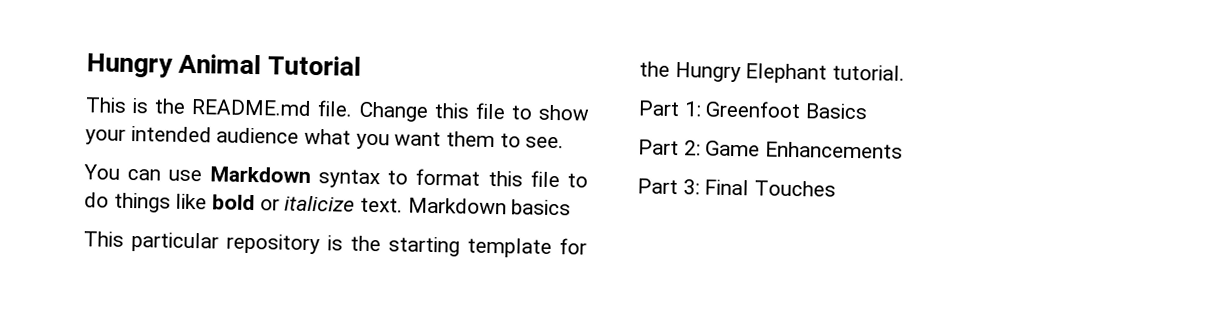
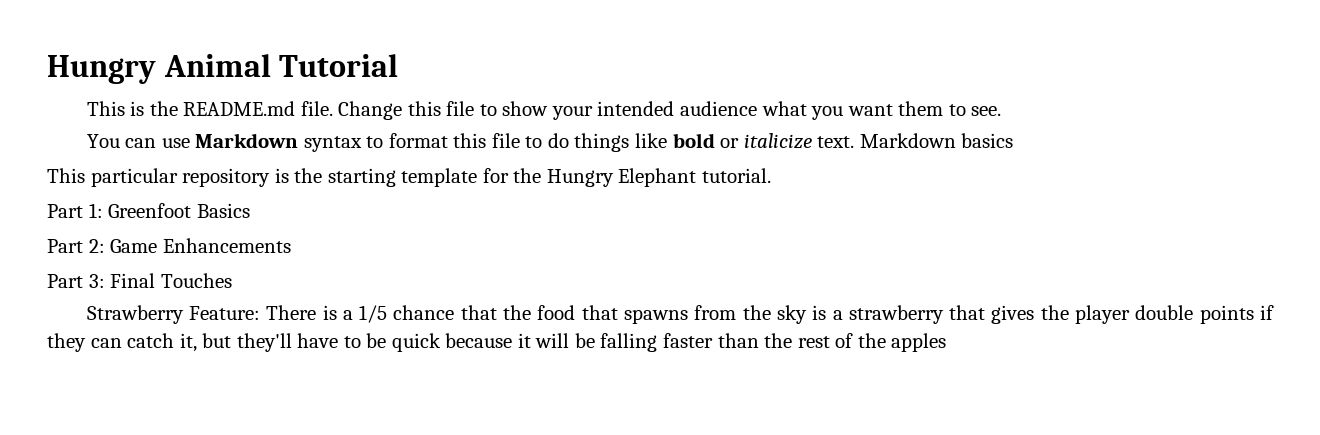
(837, 188) none -> [86,305,1275,324] [47,333,947,352] // Strawberry Feature: There is a 1/5 chance that the food that spawns from the sky is a strawberry that gives the player double points if they can catch it, but they'll have to be quick because it will be falling faster than the rest of the apples

